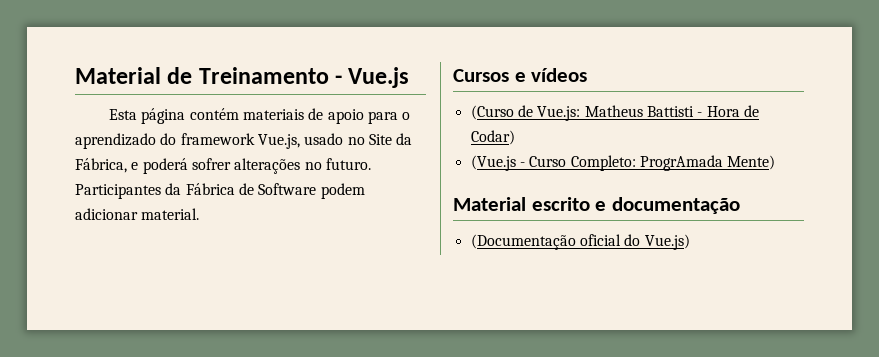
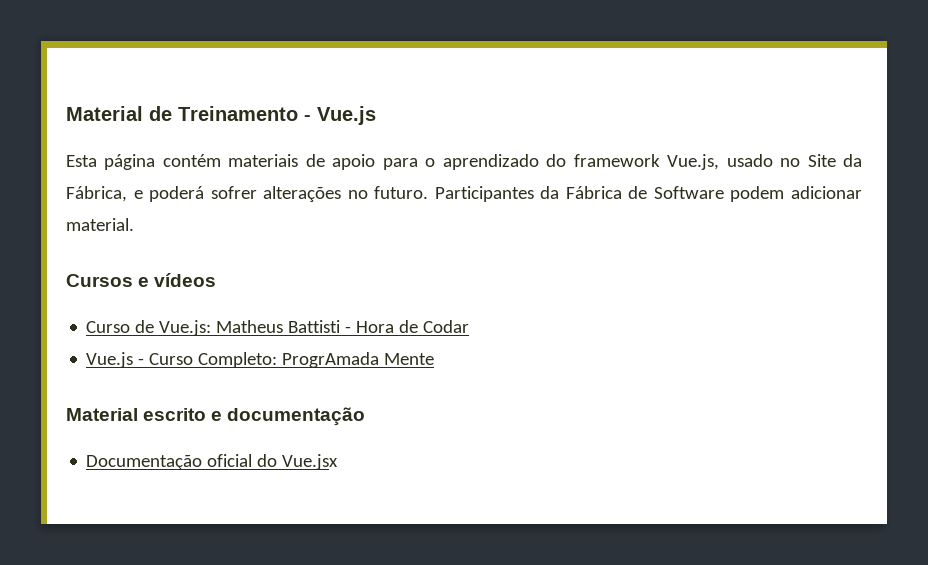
[470,105,514,120] (Curso -> [86,321,131,333] Curso
[470,130,515,145] [470,155,516,171] Codar) // (Vue.js -> [423,320,470,333] [86,352,134,368] Codar // Vue.js
[727,155,776,170] Mente) -> [384,353,435,365] Mente
[470,234,576,250] (Documentação -> [86,455,203,470] Documentação
[644,234,690,250] Vue.js) -> [282,454,339,470] Vue.jsx

